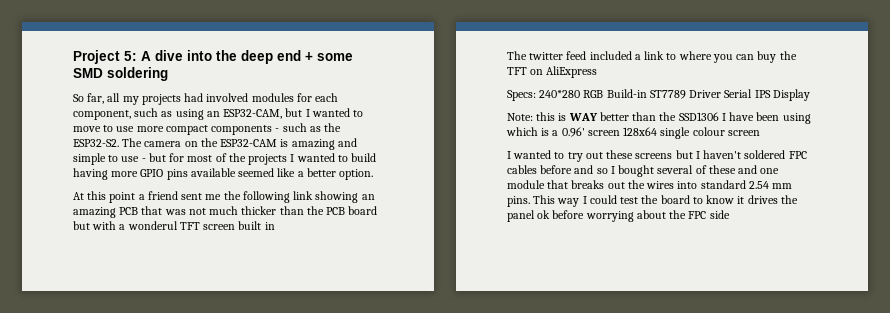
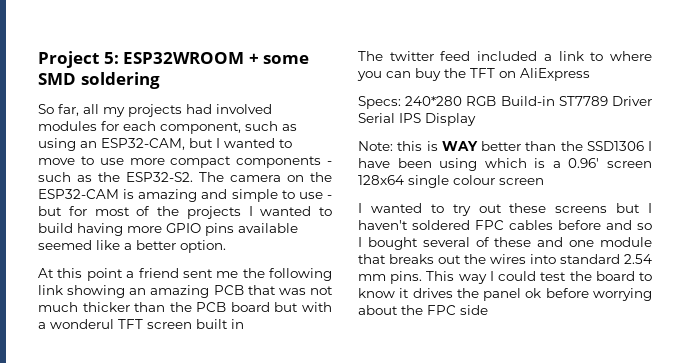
[141,50,301,64] A dive into the deep end -> [123,52,245,64] ESP32WROOM

